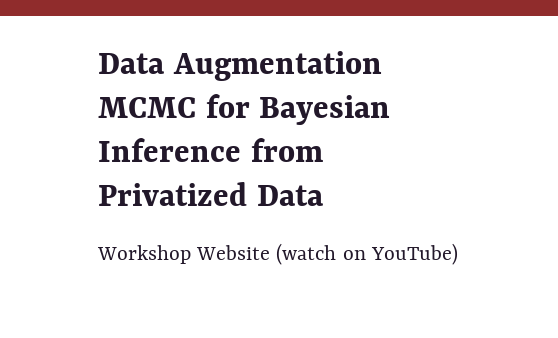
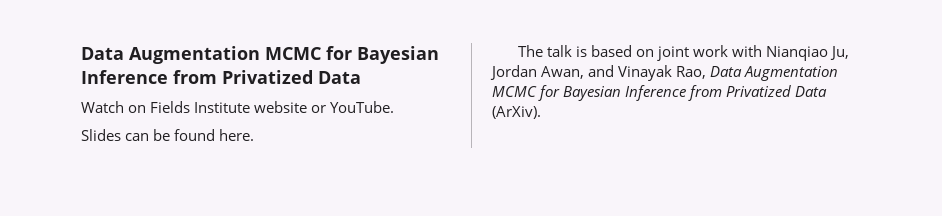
[97,243,458,265] Workshop Website (watch on YouTube) -> [81,101,395,113] [81,129,255,141] [517,45,850,61] [490,65,839,81] [492,85,828,101] [492,106,541,119] Watch on Fields Institute website or YouTube. // Slides can be found here. // The talk is based on joint work with Nianqiao Ju, Jordan Awan, and Vinayak Rao, Data Augmentation MCMC for Bayesian Inference from Privatized Data (ArXiv).

